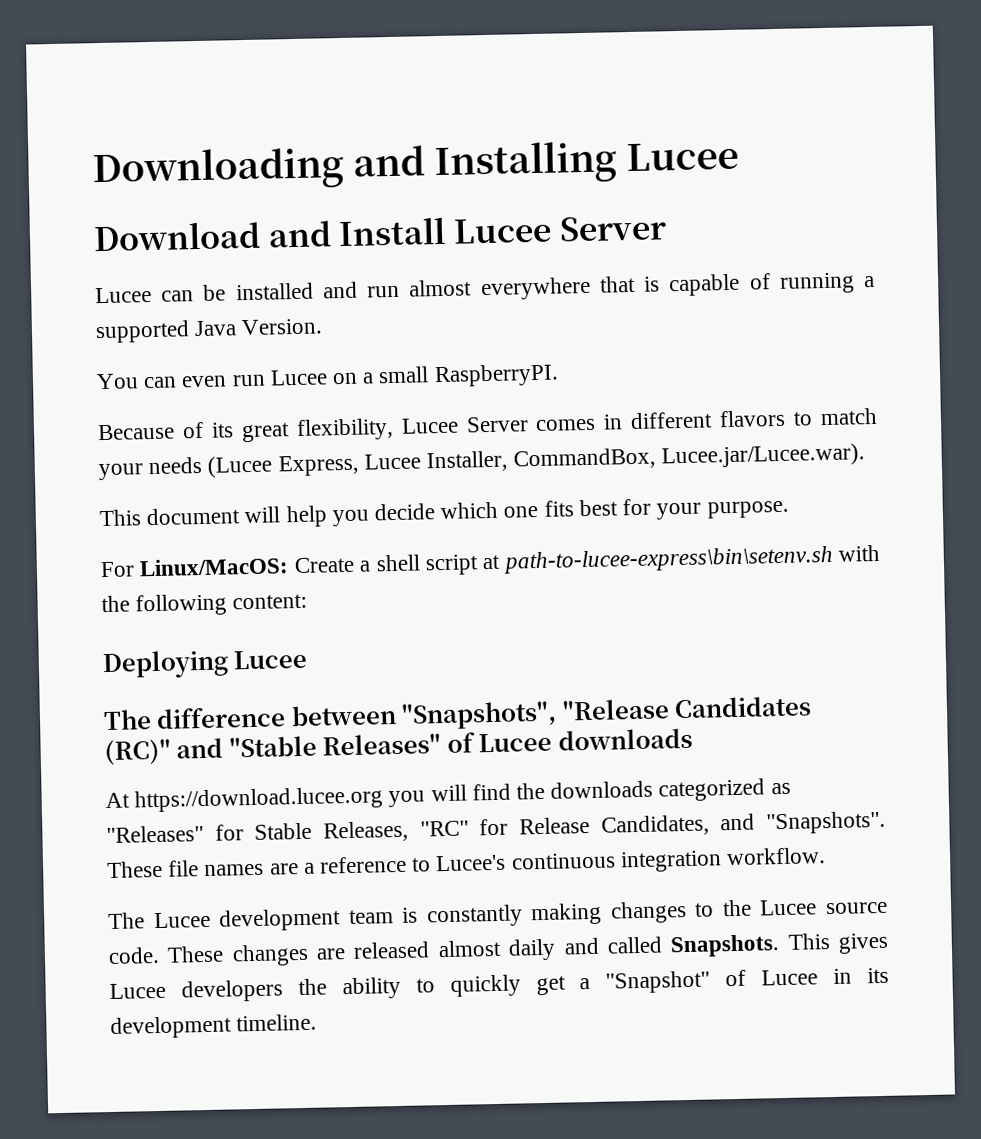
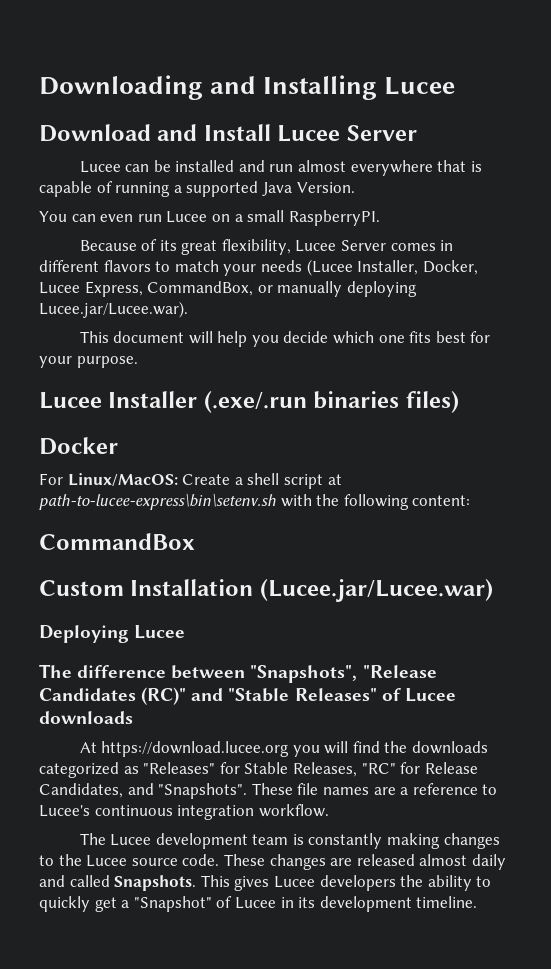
[277,447,657,477] Express, Lucee Installer, CommandBox, -> [357,260,478,275] [39,281,417,297] Installer, Docker, Lucee Express, CommandBox, or manually deploying
(789, 509) none -> [39,391,459,413] [39,437,118,455] // Lucee Installer (.exe/.run binaries files) // Docker
(308, 601) none -> [39,533,195,550] [39,579,493,602] // CommandBox // Custom Installation (Lucee.jar/Lucee.war)

